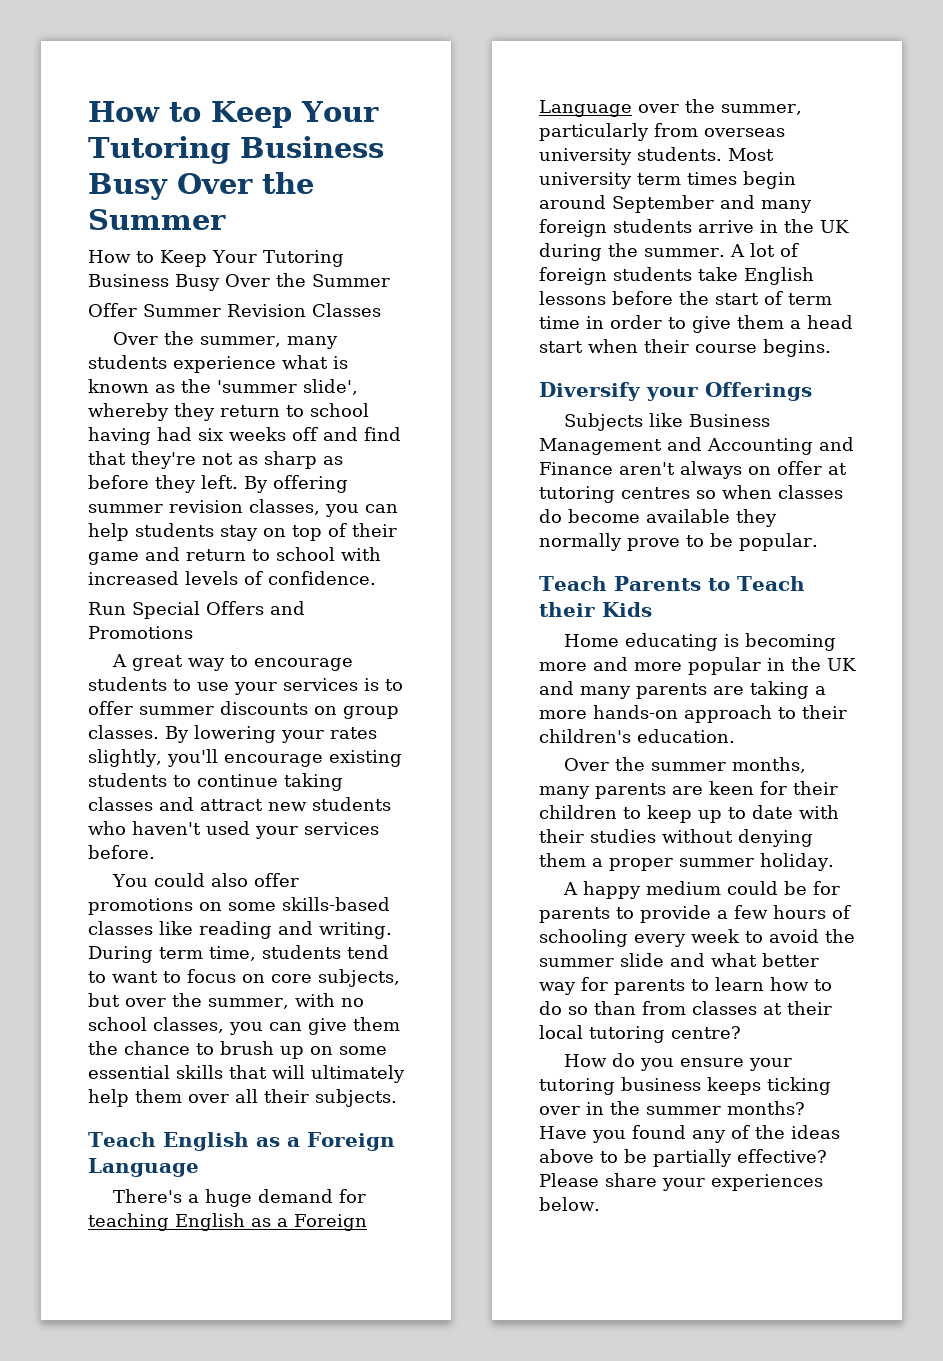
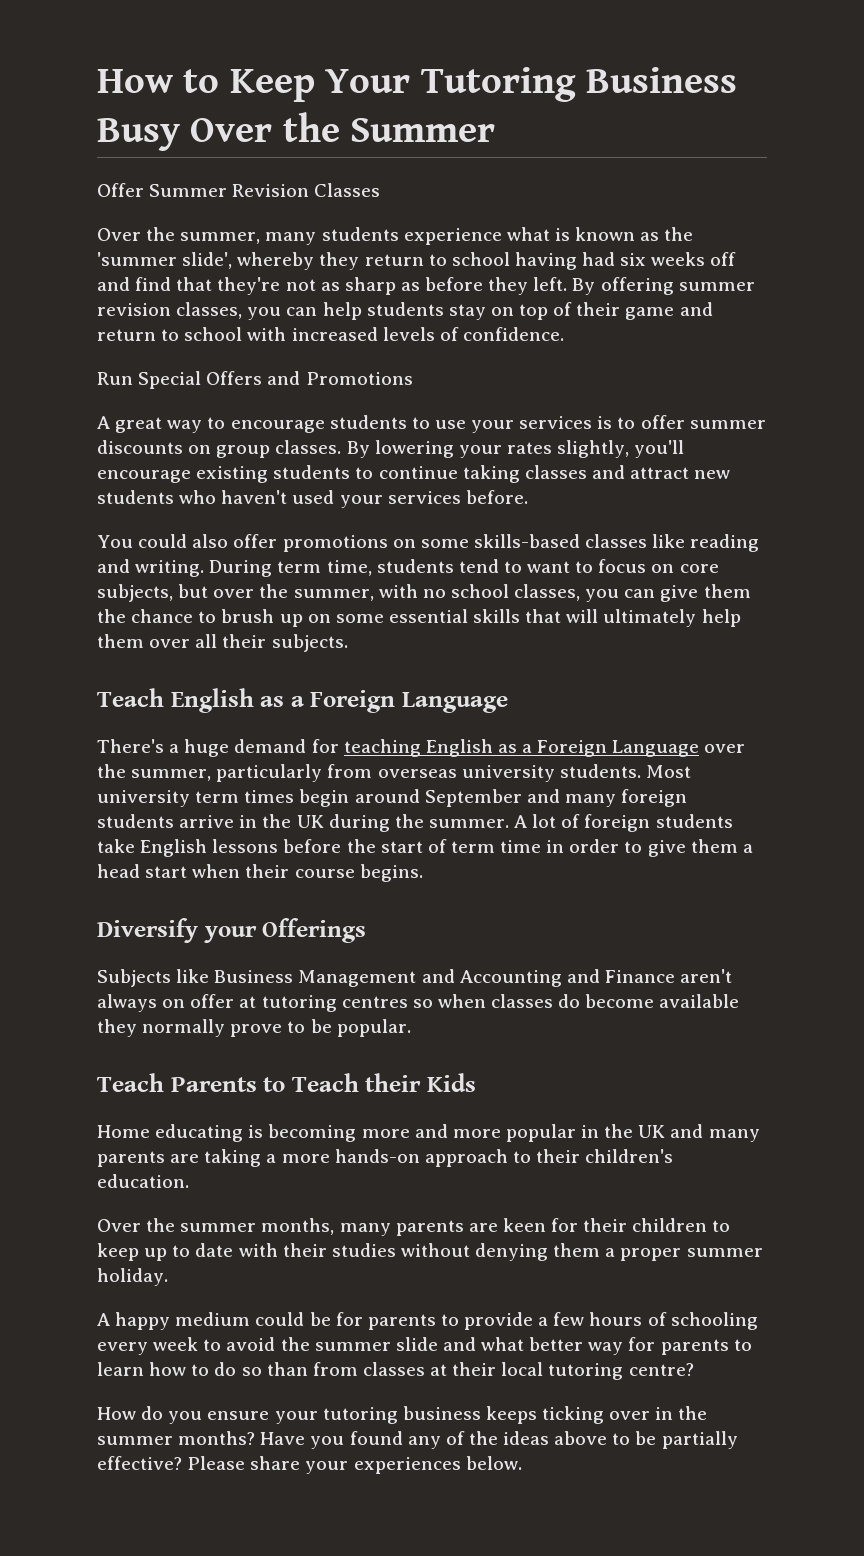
[88,250,344,267] [88,273,390,291] // How to Keep Your Tutoring Business Busy Over the Summer -> (496, 130) none

